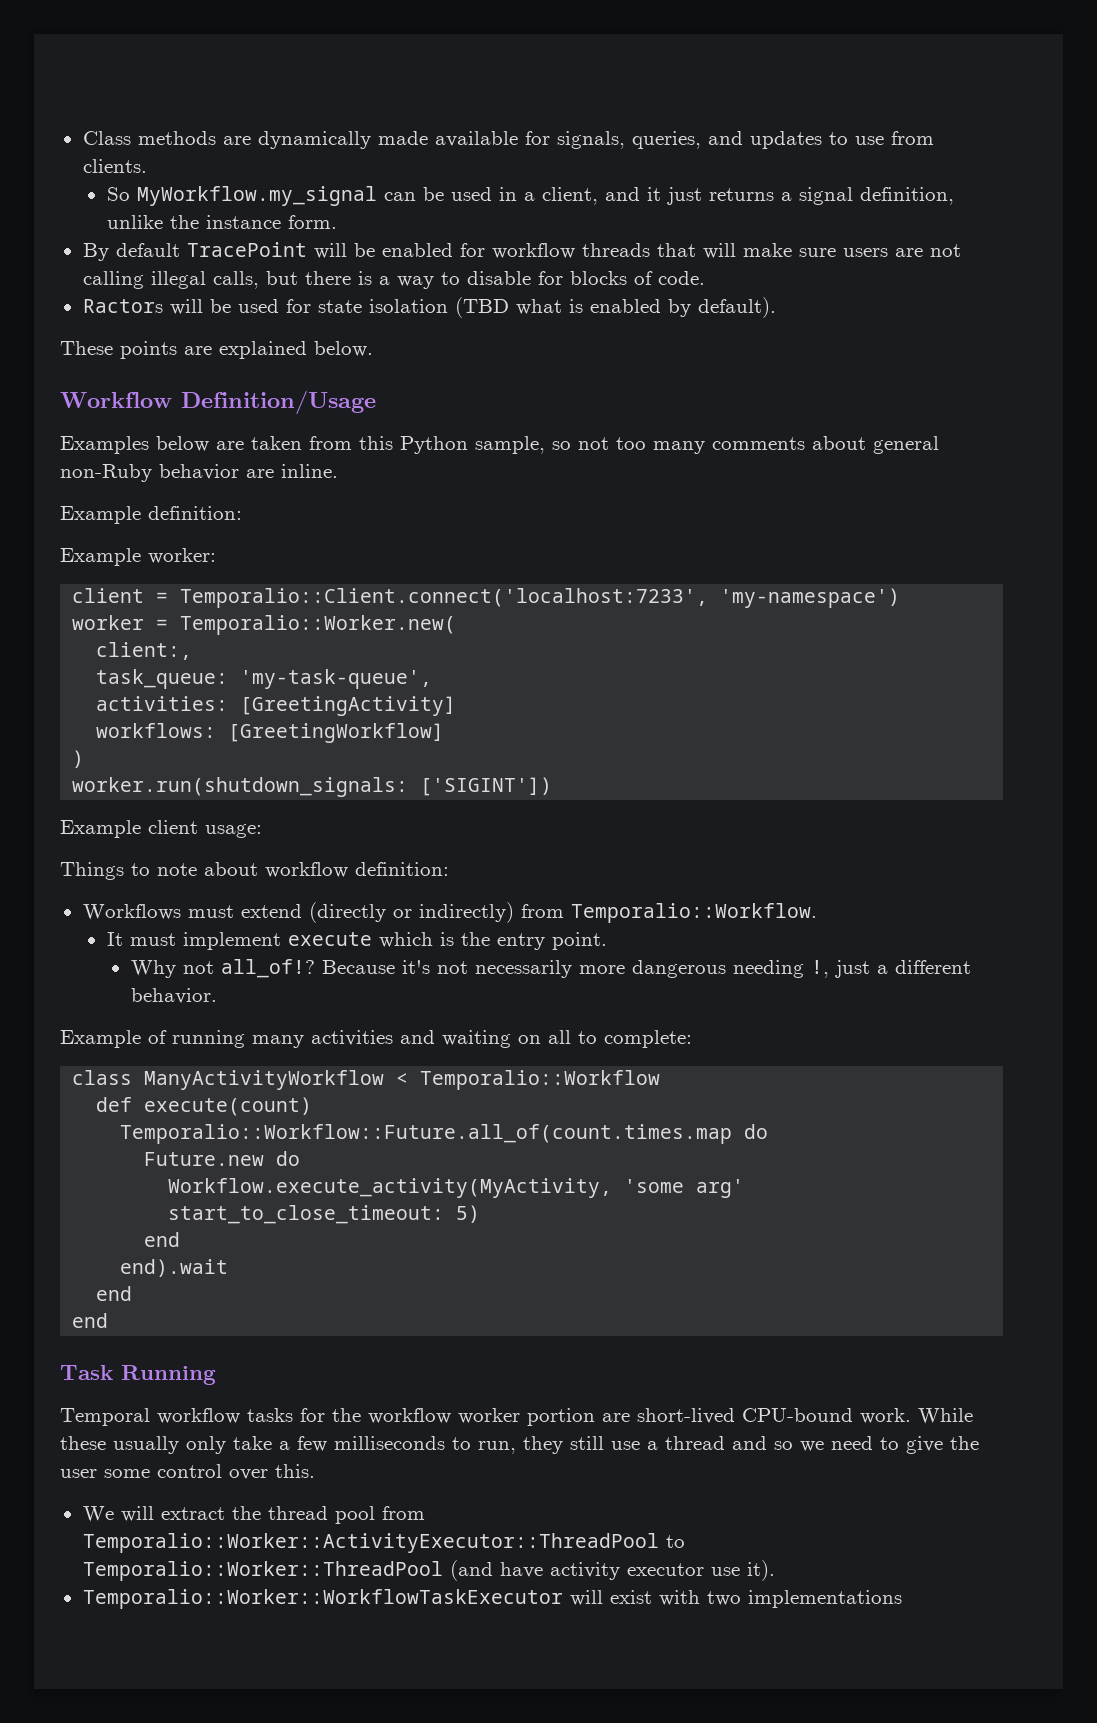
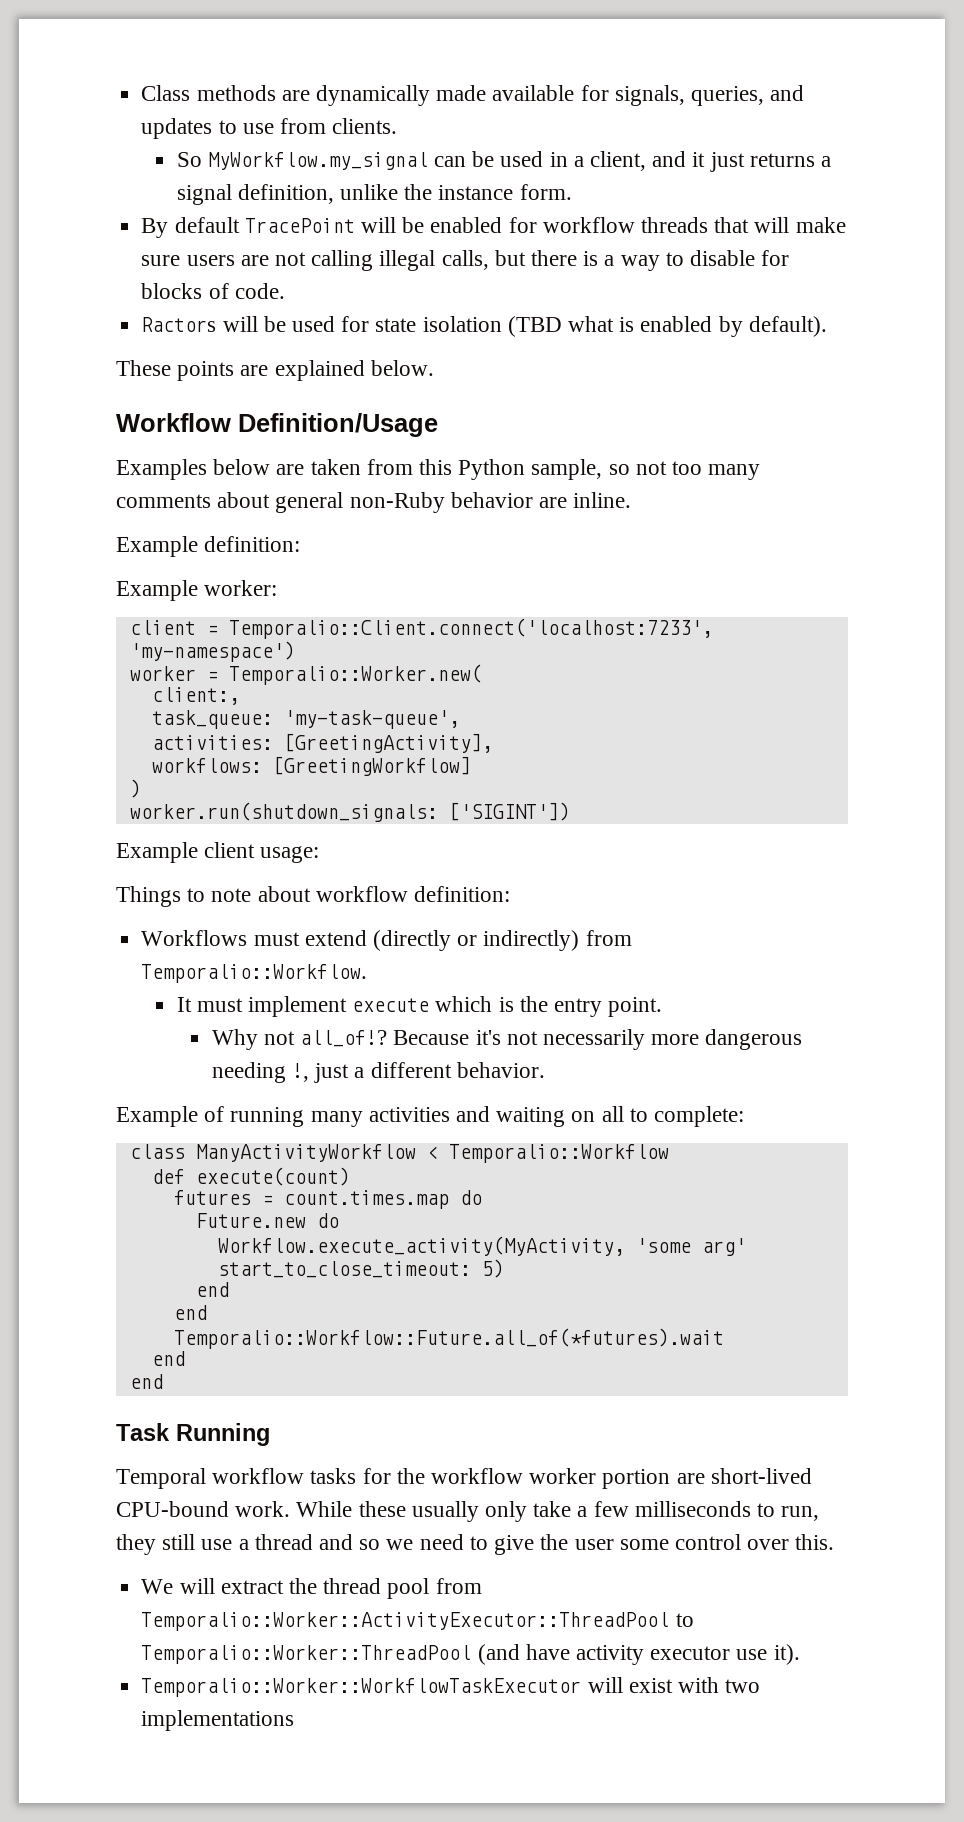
[240,696,457,716] [GreetingActivity] -> [283,733,493,753] [GreetingActivity],
[120,1124,733,1144] Temporalio::Workflow::Future.all_of(count.times.map -> [173,1190,449,1209] futures = count.times.map
[120,1259,229,1277] end).wait -> [173,1305,207,1320] [173,1328,724,1349] end // Temporalio::Workflow::Future.all_of(*futures).wait

